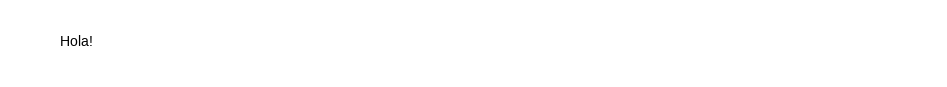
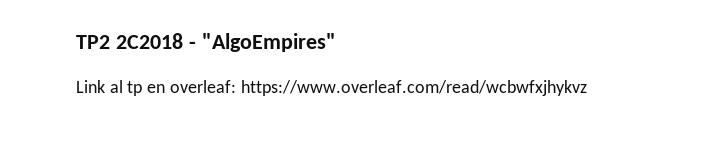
[60,35,93,46] Hola! -> [76,33,336,52] [76,80,587,96] TP2 2C2018 - "AlgoEmpires" // Link al tp en overleaf: https://www.overleaf.com/read/wcbwfxjhykvz

